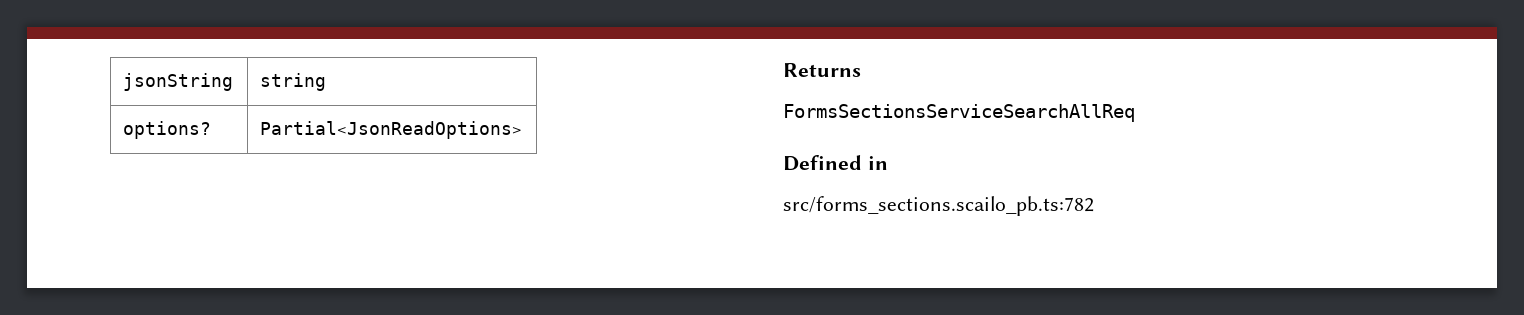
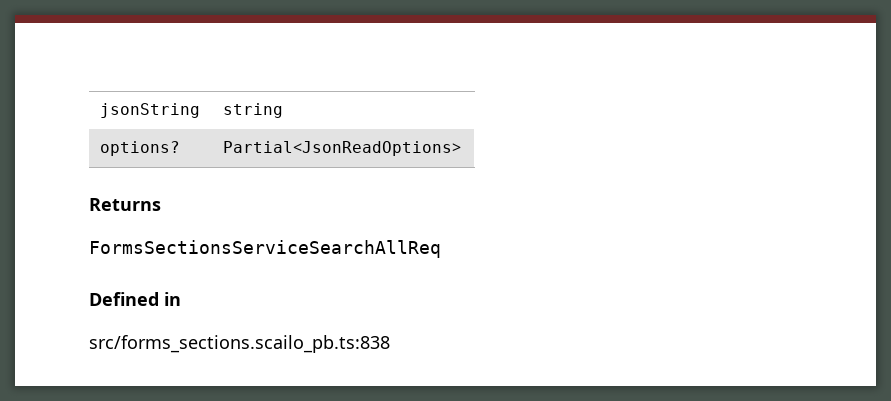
[783,196,1094,216] src/forms_sections.scailo_pb.ts:782 -> [89,335,390,353] src/forms_sections.scailo_pb.ts:838

